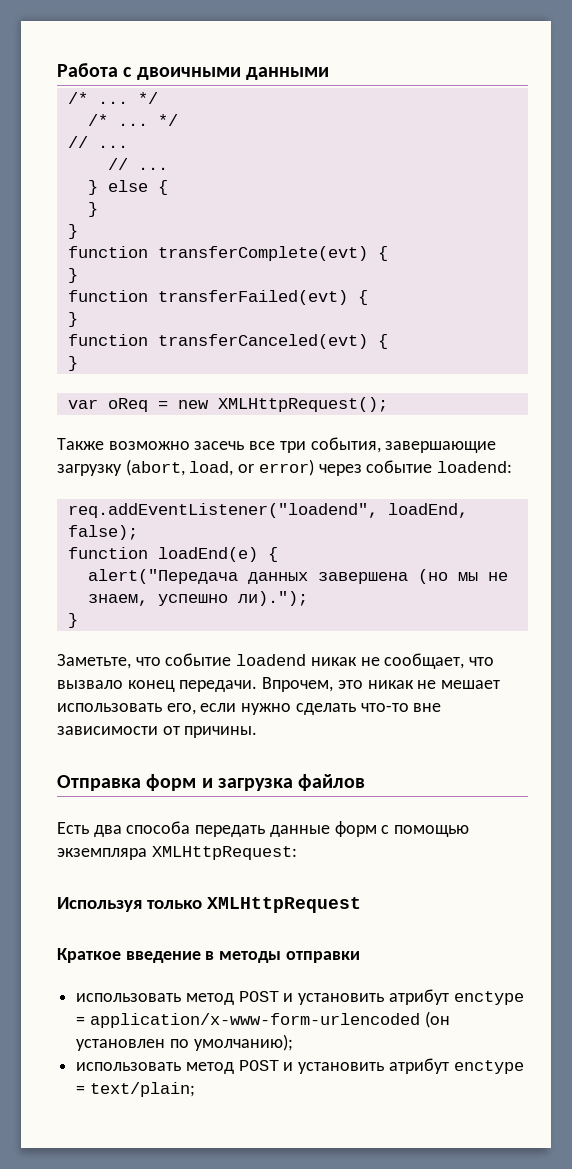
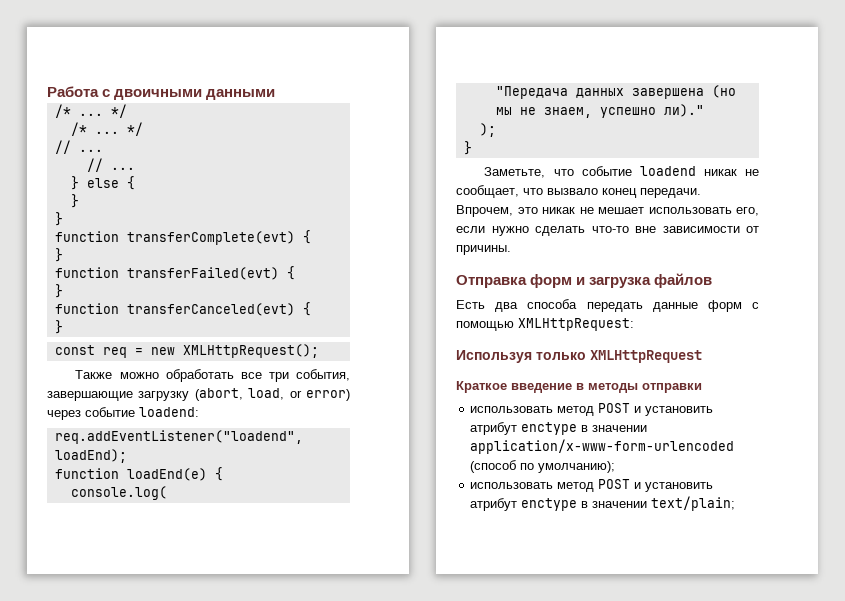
[67,398,148,412] var oReq -> [54,345,127,358] const req
[108,441,245,450] возможно засечь -> [119,369,234,382] можно обработать
[387,503,468,518] [67,525,138,540] loadEnd, false); -> [54,449,127,463] loadEnd);
[87,569,238,584] alert("Передача -> [70,486,167,500] [495,86,568,99] console.log( // "Передача
[237,591,308,606] ли)."); -> [663,104,704,117] [479,123,496,137] ли)." // );
[57,848,147,860] экземпляра -> (514, 326) none
[76,1011,450,1028] [76,1039,166,1051] = application/x-www-form-urlencoded (он установлен -> [581,425,648,432] [470,439,735,454] [470,460,517,473] в значении application/x-www-form-urlencoded (способ
[76,1085,86,1094] = -> [581,501,648,508] в значении

